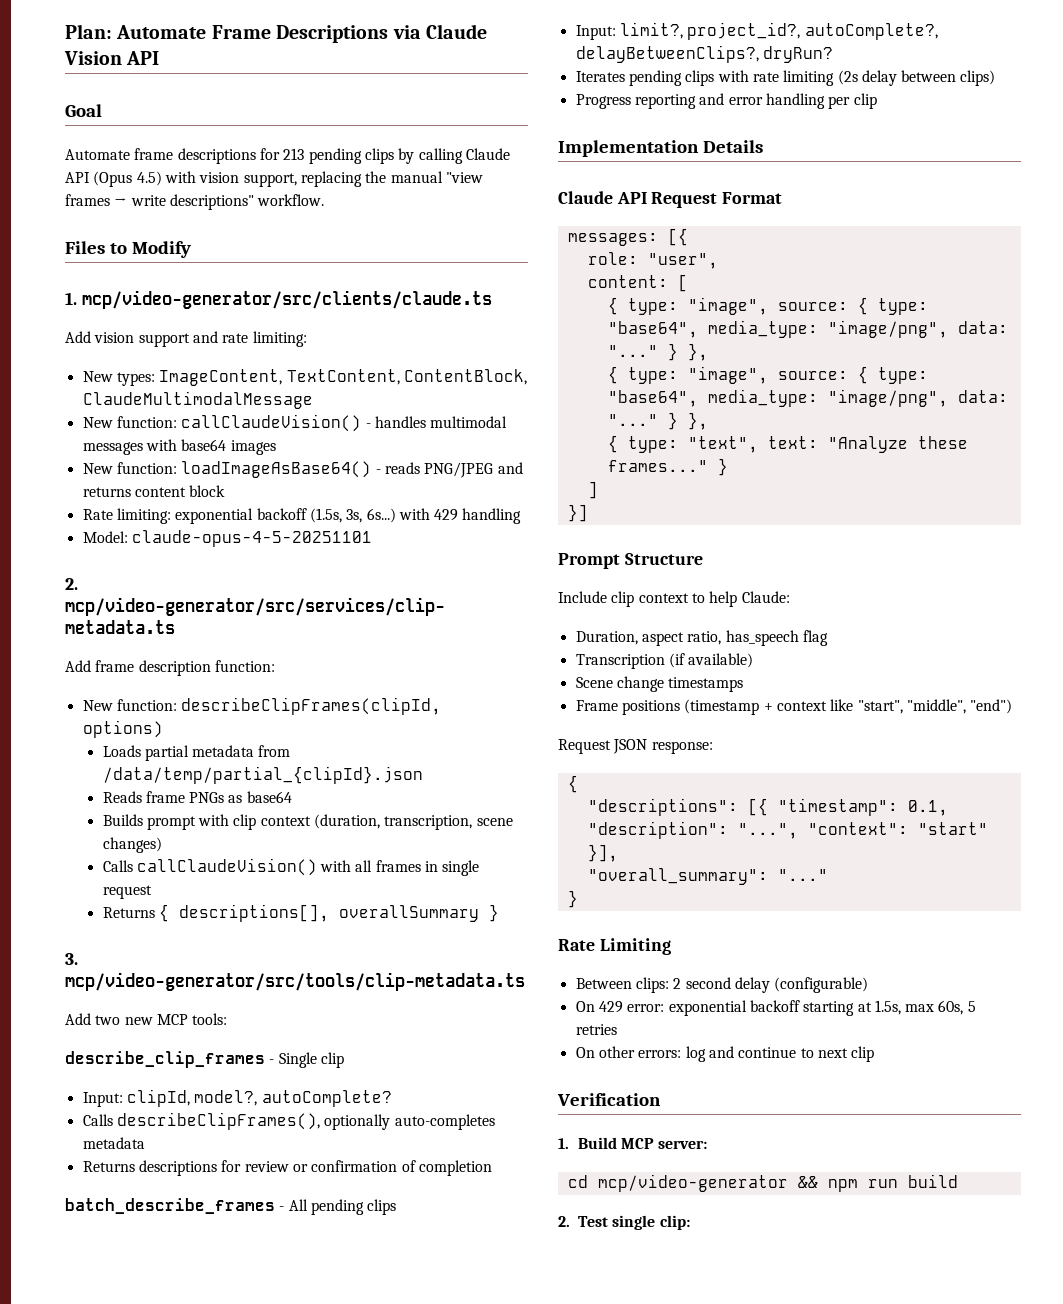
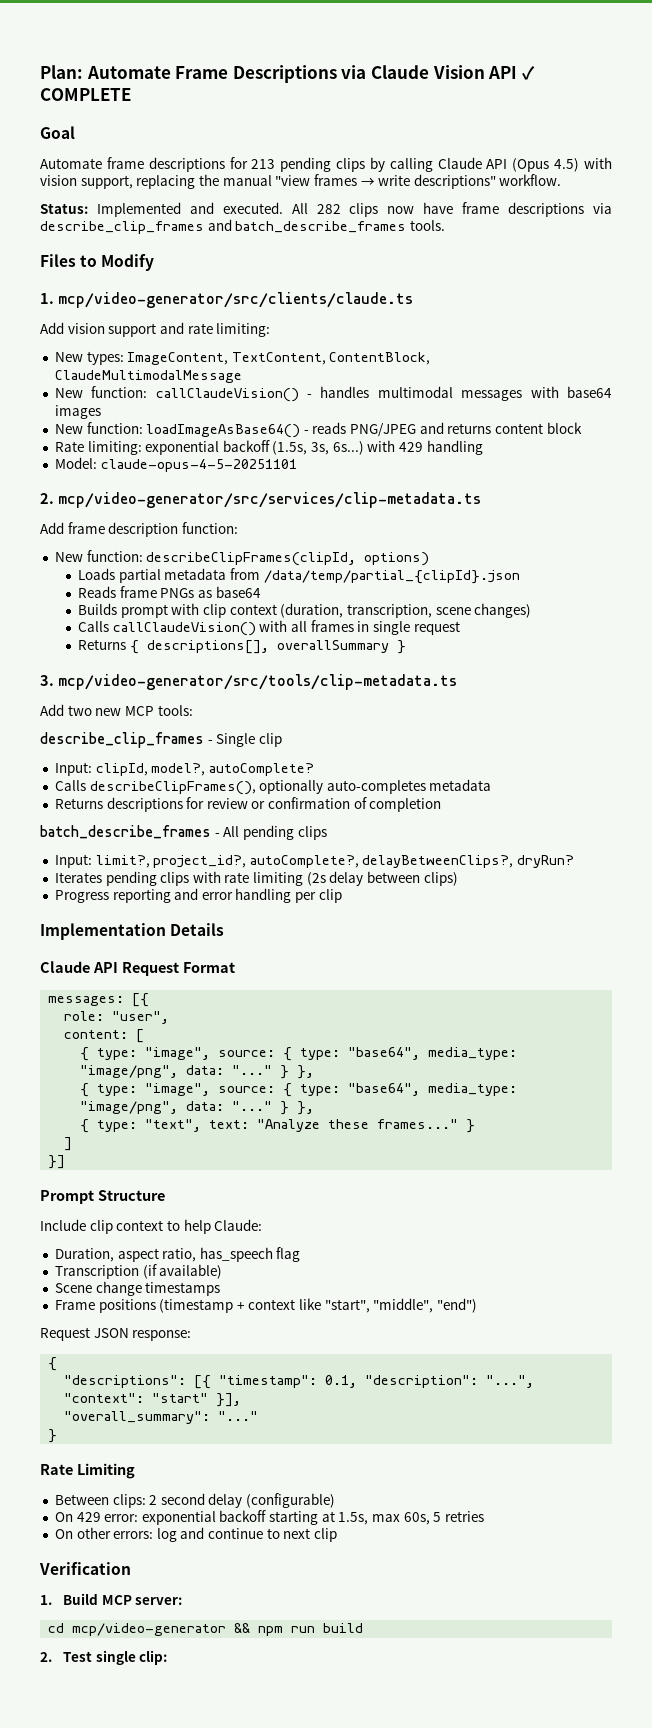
(160, 58) none -> [521,66,535,80] [40,88,131,101] ✓ COMPLETE
(325, 200) none -> [40,202,612,217] [40,219,445,234] // Status: Implemented and executed. All 282 clips now have frame descriptions via describe_clip_frames and batch_describe_frames tools.

